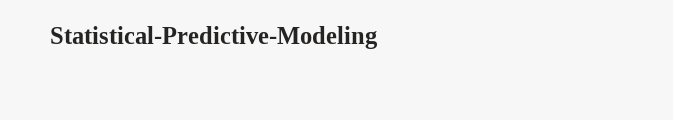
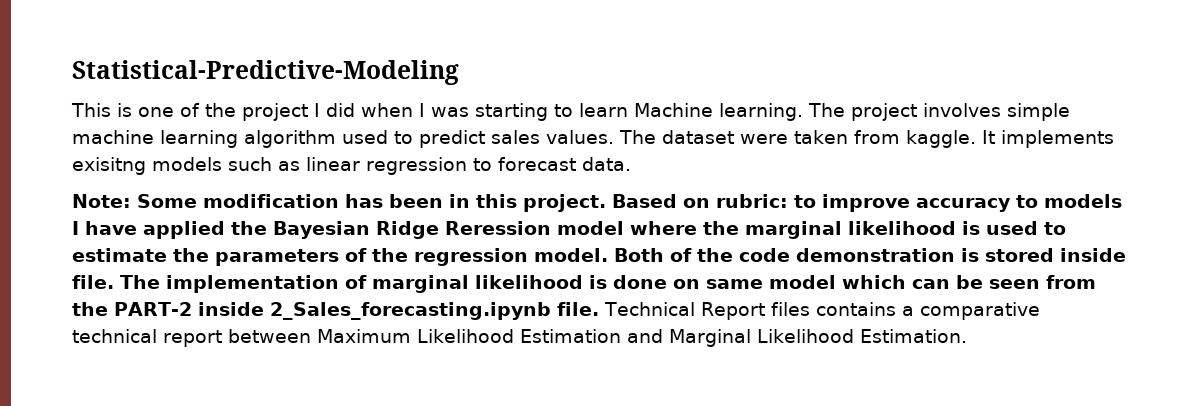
(378, 37) none -> [71,103,1070,121] [72,130,1114,148] [72,157,631,175] [72,194,1122,212] [72,221,1066,239] [72,248,1126,266] [72,275,1096,293] [72,302,1040,320] [72,329,967,347] // This is one of the project I did when I was starting to learn Machine learning. The project involves simple machine learning algorithm used to predict sales values. The dataset were taken from kaggle. It implements exisitng models such as linear regression to forecast data. // Note: Some modification has been in this project. Based on rubric: to improve accuracy to models I have applied the Bayesian Ridge Reression model where the marginal likelihood is used to estimate the parameters of the regression model. Both of the code demonstration is stored inside file. The implementation of marginal likelihood is done on same model which can be seen from the PART-2 inside 2_Sales_forecasting.ipynb file. Technical Report files contains a comparative technical report between Maximum Likelihood Estimation and Marginal Likelihood Estimation.

